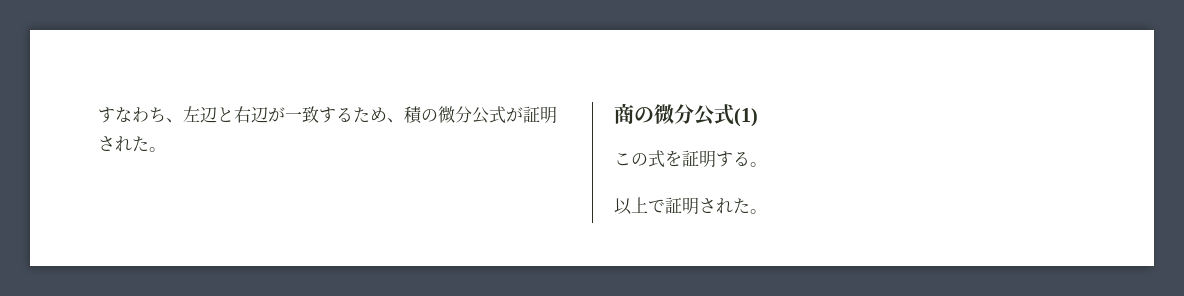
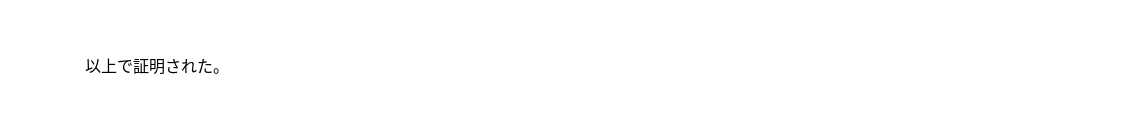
[98,106,557,124] [98,136,166,152] [614,103,758,127] [614,150,767,168] すなわち、左辺と右辺が一致するため、積の微分公式が証明された。 // 商の微分公式(1) // この式を証明する。 // -> (85, 66) none

